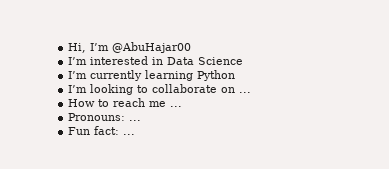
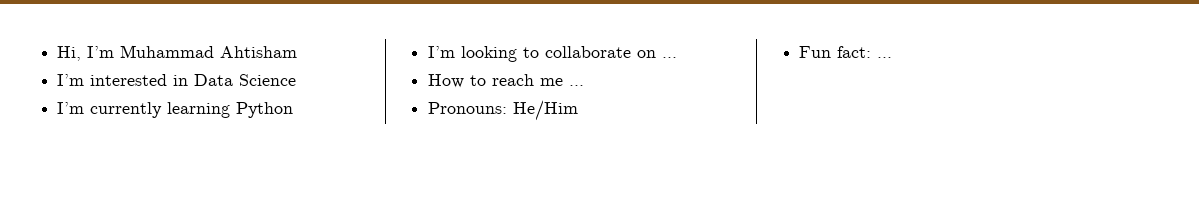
[112,42,192,53] @AbuHajar00 -> [120,45,298,58] Muhammad Ahtisham
[129,120,142,121] ... -> [513,100,579,121] He/Him

